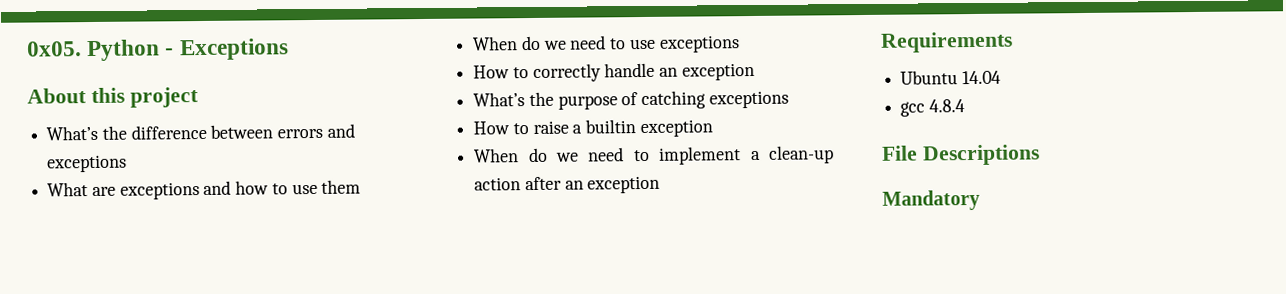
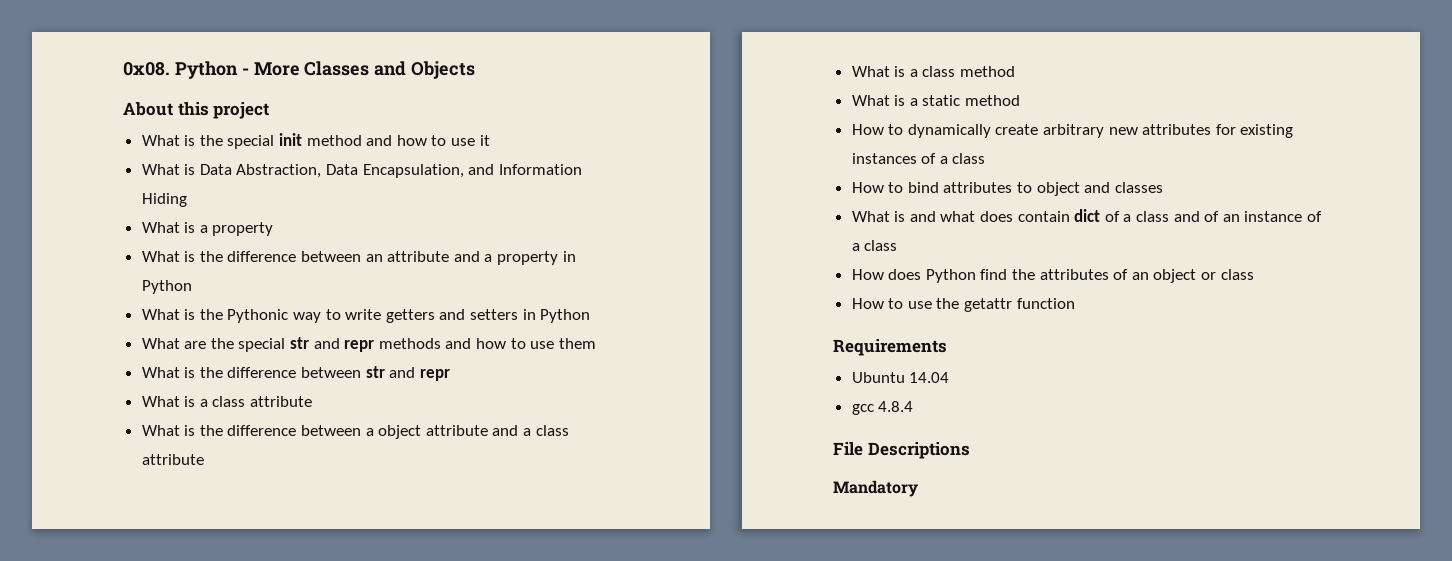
[27,41,82,57] 0x05. -> [123,62,170,76] 0x08.
[179,38,289,61] Exceptions -> [253,61,476,79] More Classes and Objects
[46,123,355,141] [47,154,128,173] [47,182,200,200] What’s the difference between errors and exceptions // What are exceptions -> [141,133,490,149] [141,164,582,178] [141,193,187,207] [141,222,274,236] [141,251,576,265] [141,280,192,294] [141,309,591,323] [141,337,441,352] What is the special init method and how to use it // What is Data Abstraction, Data Encapsulation, and Information Hiding // What is a property // What is the difference between an attribute and a property in Python // What is the Pythonic way to write getters and setters in Python // What are the special str and repr methods
[472,35,740,53] [473,62,755,83] [473,90,789,110] [473,119,713,138] [474,145,834,165] [474,175,661,194] When do we need to use exceptions // How to correctly handle an exception // What’s the purpose of catching exceptions // How to raise a builtin exception // When do we need to implement a clean-up action after an exception -> [141,366,450,381] [141,396,313,407] [141,425,569,439] [141,454,204,465] [851,66,1016,77] [851,95,1021,106] [851,124,1294,138] [851,153,986,164] [851,182,1163,196] [851,209,1322,222] [851,240,898,251] [851,269,1254,283] [851,298,1075,312] What is the difference between str and repr // What is a class attribute // What is the difference between a object attribute and a class attribute // What is a class method // What is a static method // How to dynamically create arbitrary new attributes for existing instances of a class // How to bind attributes to object and classes // What is and what does contain dict of a class and of an instance of a class // How does Python find the attributes of an object or class // How to use the getattr function

